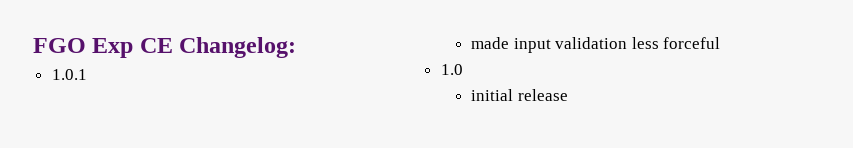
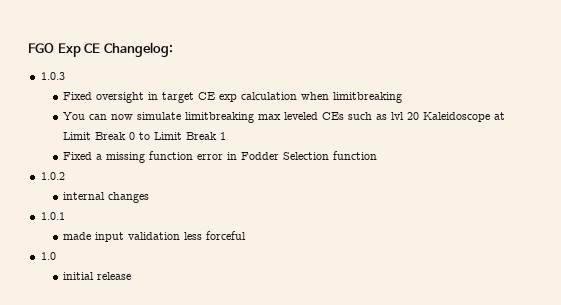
(297, 47) none -> [40,72,65,80] [62,92,402,103] [62,112,505,123] [62,132,226,140] [62,151,377,163] [40,172,65,180] [62,192,149,203] // 1.0.3 // Fixed oversight in target CE exp calculation when limitbreaking // You can now simulate limitbreaking max leveled CEs such as lvl 20 Kaleidoscope at Limit Break 0 to Limit Break 1 // Fixed a missing function error in Fodder Selection function // 1.0.2 // internal changes

